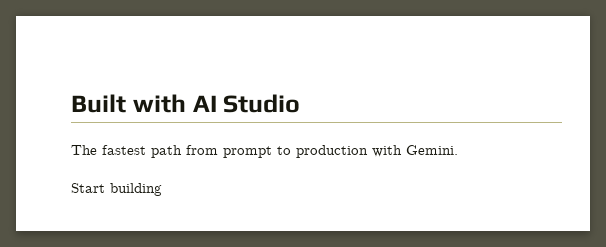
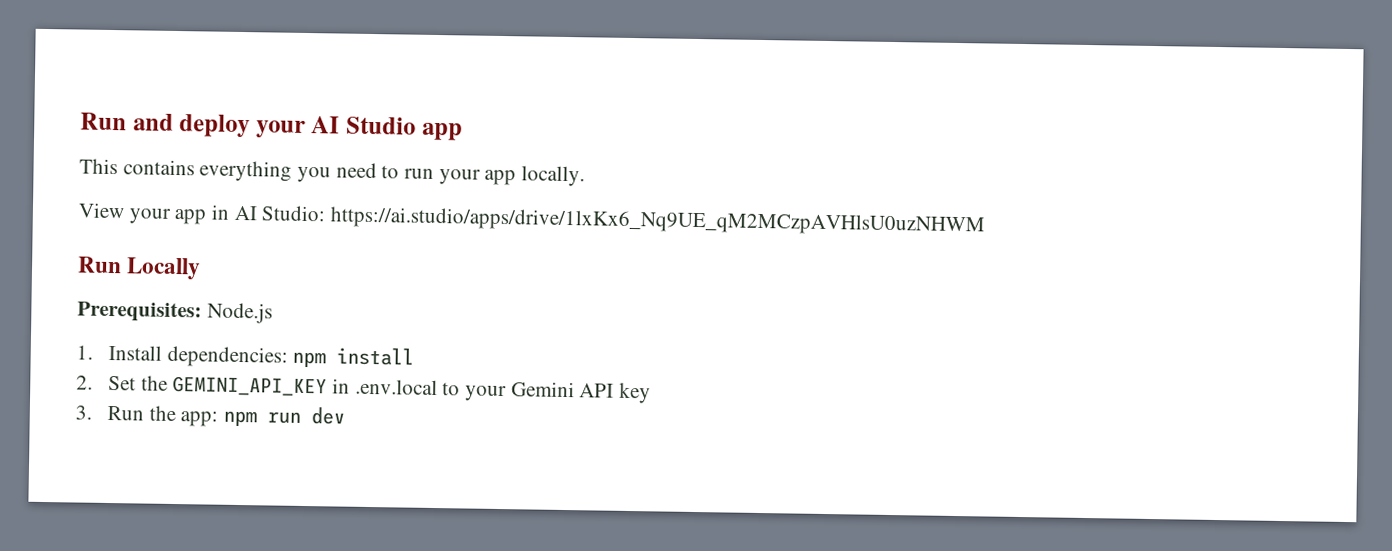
[71,94,301,113] [71,145,458,158] [71,183,162,196] Built with AI Studio // The fastest path from prompt to production with Gemini. // Start building -> [80,112,463,141] [79,158,586,187] [78,202,986,237] [77,256,202,280] [77,301,273,324] [76,344,415,368] [76,375,651,404] [75,405,345,427] Run and deploy your AI Studio app // This contains everything you need to run your app locally. // View your app in AI Studio: https://ai.studio/apps/drive/1lxKx6_Nq9UE_qM2MCzpAVHlsU0uzNHWM // Run Locally // Prerequisites: Node.js // 1. Install dependencies: npm install // 2. Set the GEMINI_API_KEY in .env.local to your Gemini API key // 3. Run the app: npm run dev

